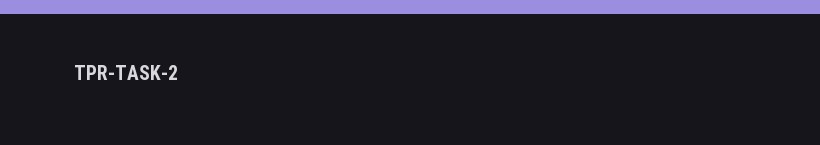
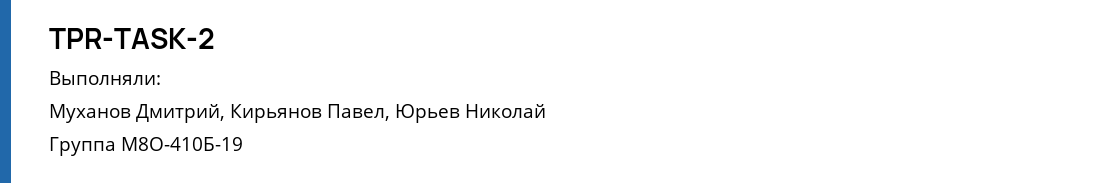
(178, 72) none -> [49,71,161,85] [49,104,546,123] [49,137,243,156] // Выполняли: // Муханов Дмитрий, Кирьянов Павел, Юрьев Николай // Группа М8О-410Б-19

